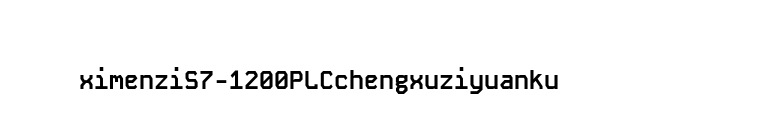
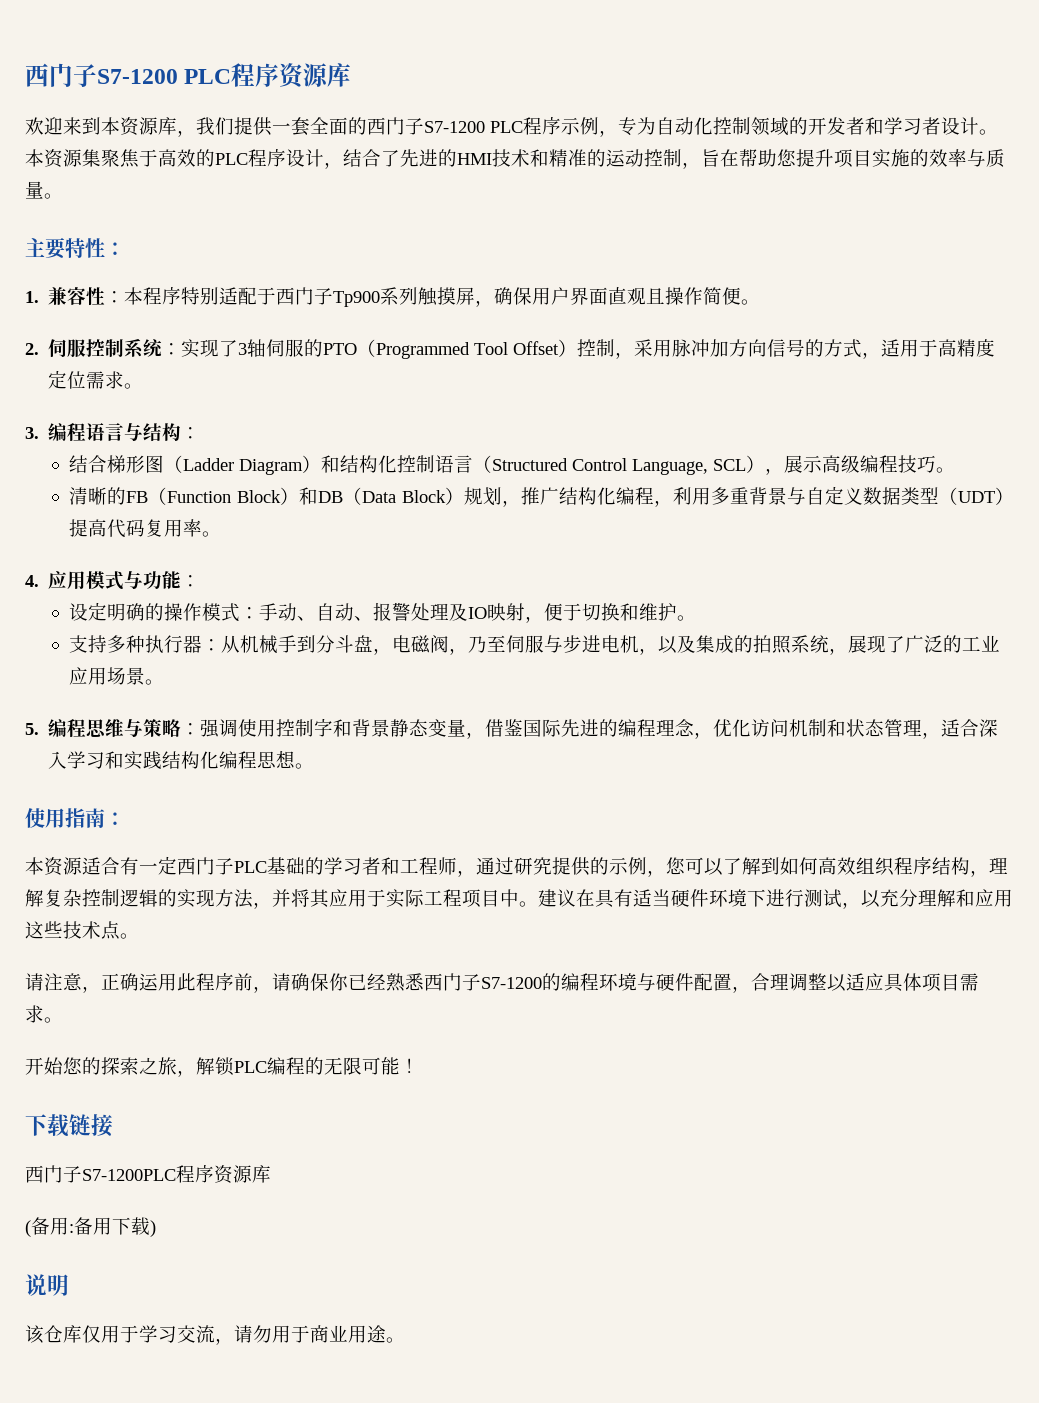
[79,67,559,94] ximenziS7-1200PLCchengxuziyuanku -> [25,63,352,89] [25,117,998,137] [25,149,1005,169] [25,181,63,199] [25,238,125,259] [25,287,761,307] [25,338,996,359] [48,370,144,389] [25,423,201,442] [68,455,955,475] [68,486,1014,507] [68,519,221,538] [25,571,201,590] [68,602,696,623] [68,635,1000,655] [68,667,164,685] [25,718,999,739] [48,750,315,770] [25,808,125,828] [25,856,1008,877] [25,889,1013,909] [25,921,139,940] [25,973,979,993] [25,1005,63,1023] [25,1057,419,1077] [25,1114,113,1137] [25,1165,271,1184] [25,1217,156,1237] [25,1274,69,1296] [25,1325,405,1345] 西门子S7-1200 PLC程序资源库 // 欢迎来到本资源库，我们提供一套全面的西门子S7-1200 PLC程序示例，专为自动化控制领域的开发者和学习者设计。本资源集聚焦于高效的PLC程序设计，结合了先进的HMI技术和精准的运动控制，旨在帮助您提升项目实施的效率与质量。 // 主要特性： // 1.兼容性：本程序特别适配于西门子Tp900系列触摸屏，确保用户界面直观且操作简便。 // 2.伺服控制系统：实现了3轴伺服的PTO（Programmed Tool Offset）控制，采用脉冲加方向信号的方式，适用于高精度定位需求。 // 3.编程语言与结构： // 结合梯形图（Ladder Diagram）和结构化控制语言（Structured Control Language, SCL），展示高级编程技巧。 // 清晰的FB（Function Block）和DB（Data Block）规划，推广结构化编程，利用多重背景与自定义数据类型（UDT）提高代码复用率。 // 4.应用模式与功能： // 设定明确的操作模式：手动、自动、报警处理及IO映射，便于切换和维护。 // 支持多种执行器：从机械手到分斗盘，电磁阀，乃至伺服与步进电机，以及集成的拍照系统，展现了广泛的工业应用场景。 // 5.编程思维与策略：强调使用控制字和背景静态变量，借鉴国际先进的编程理念，优化访问机制和状态管理，适合深入学习和实践结构化编程思想。 // 使用指南： // 本资源适合有一定西门子PLC基础的学习者和工程师，通过研究提供的示例，您可以了解到如何高效组织程序结构，理解复杂控制逻辑的实现方法，并将其应用于实际工程项目中。建议在具有适当硬件环境下进行测试，以充分理解和应用这些技术点。 // 请注意，正确运用此程序前，请确保你已经熟悉西门子S7-1200的编程环境与硬件配置，合理调整以适应具体项目需求。 // 开始您的探索之旅，解锁PLC编程的无限可能！ // 下载链接 // 西门子S7-1200PLC程序资源库 // (备用:备用下载) // 说明 // 该仓库仅用于学习交流，请勿用于商业用途。

